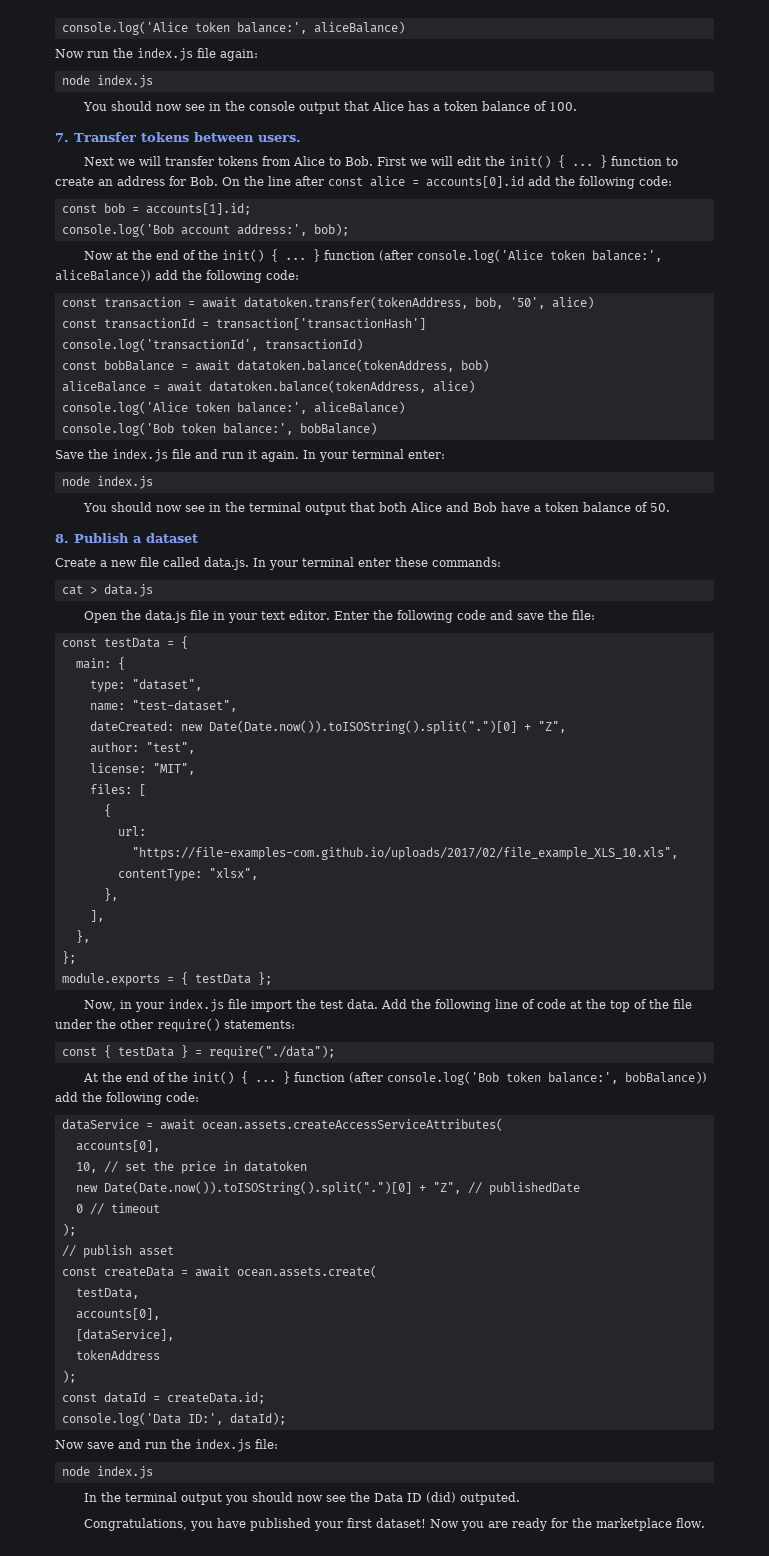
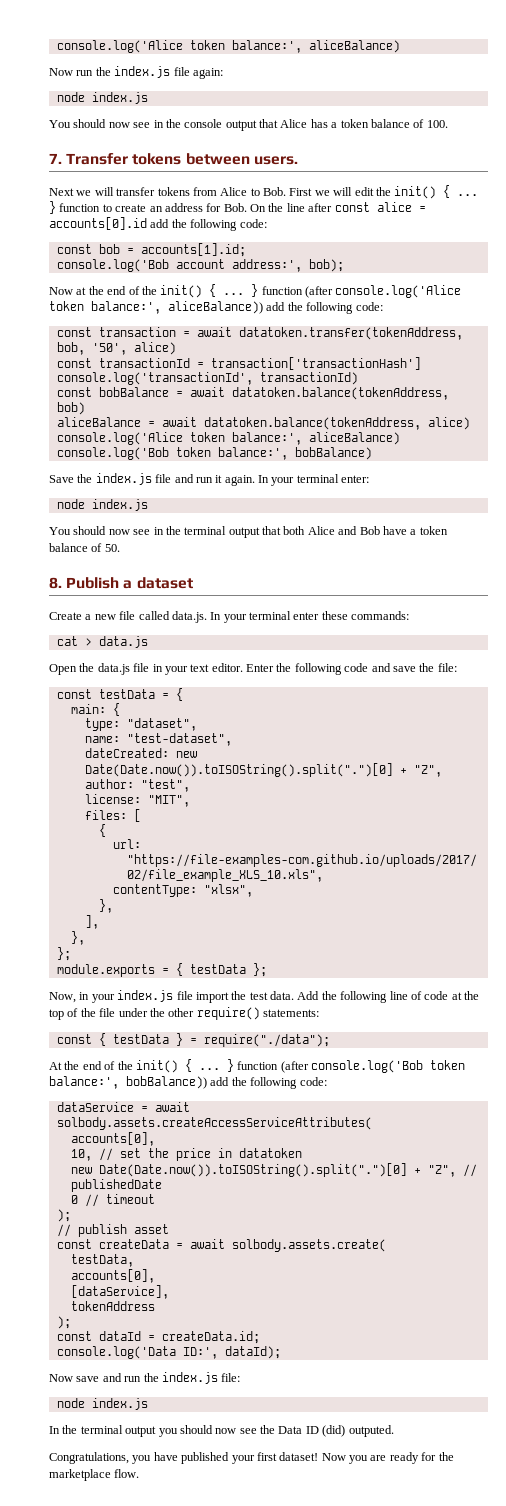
[201,1118,503,1131] ocean.assets.createAccessServiceAttributes( -> [56,1117,372,1130] solbody.assets.createAccessServiceAttributes(
[236,1265,377,1278] ocean.assets.create( -> [231,1239,386,1252] solbody.assets.create(

